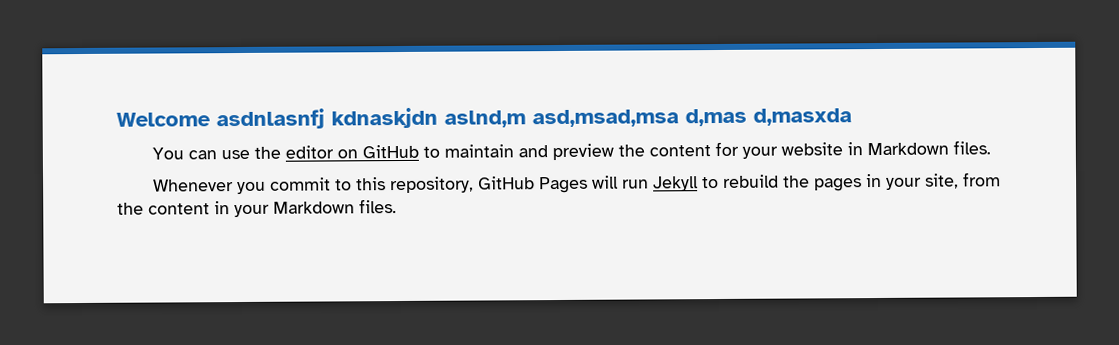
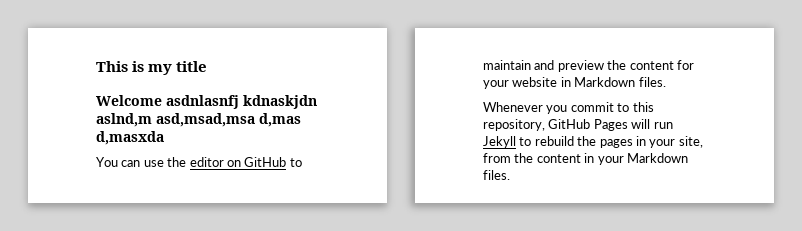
(116, 119) none -> [96,61,208,75] This is my title //

